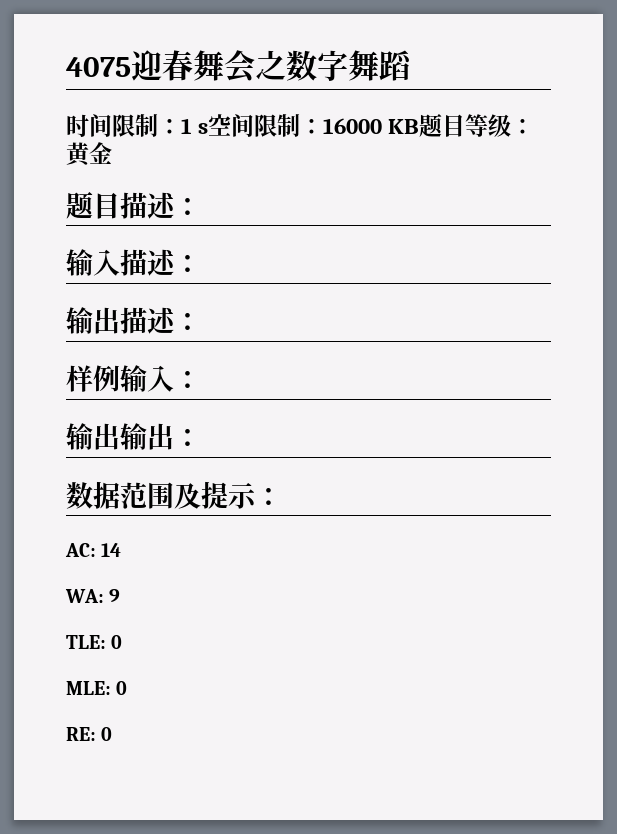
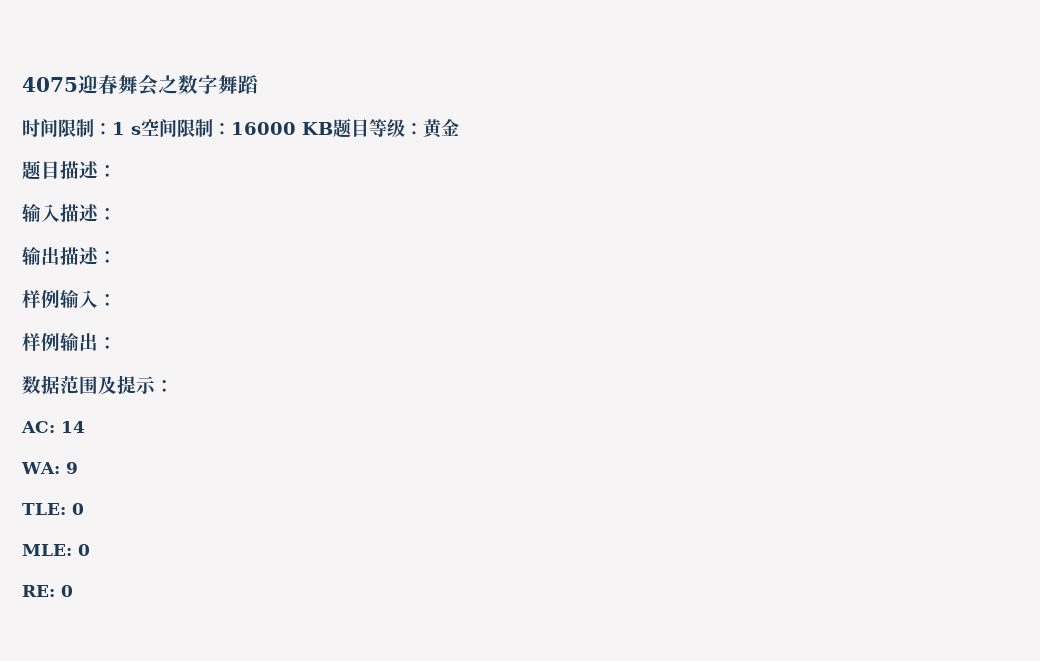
[66,423,120,450] 输出 -> [22,333,60,351] 样例

